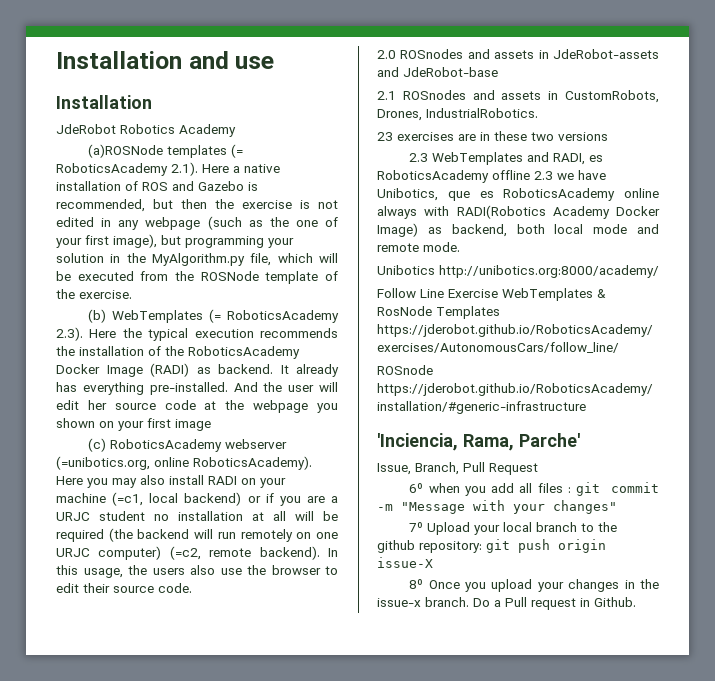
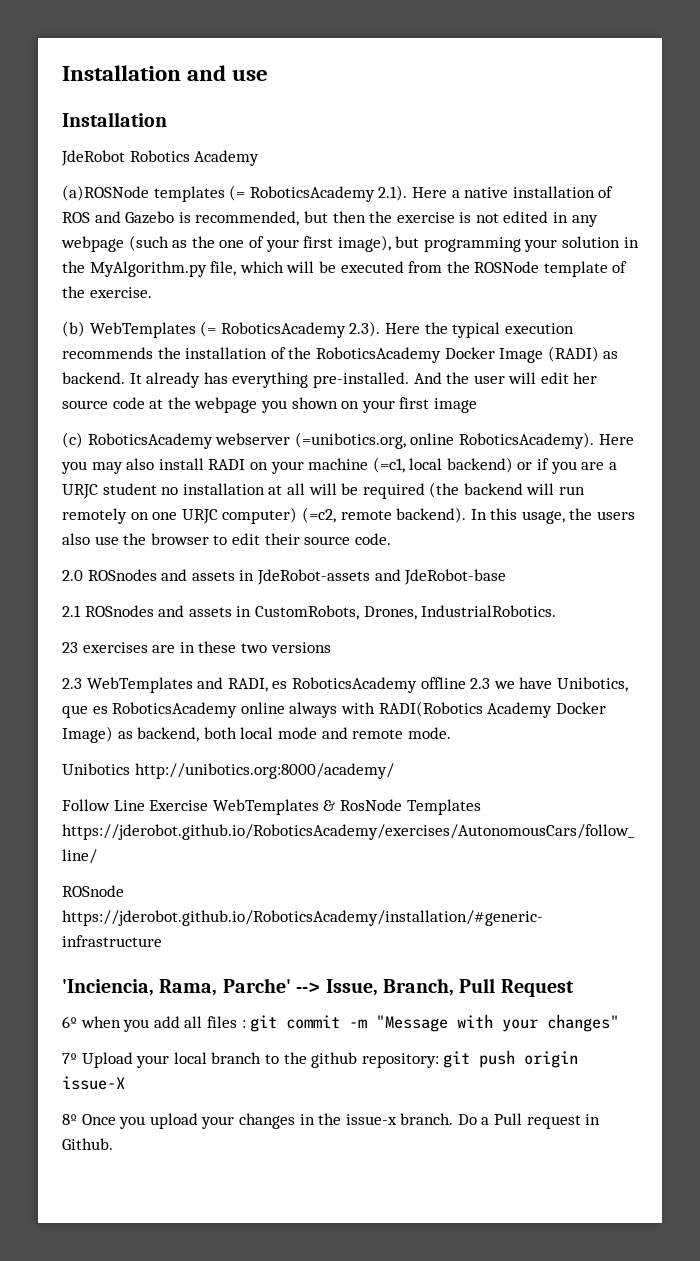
(580, 440) // -> [296,982,321,993] -->

